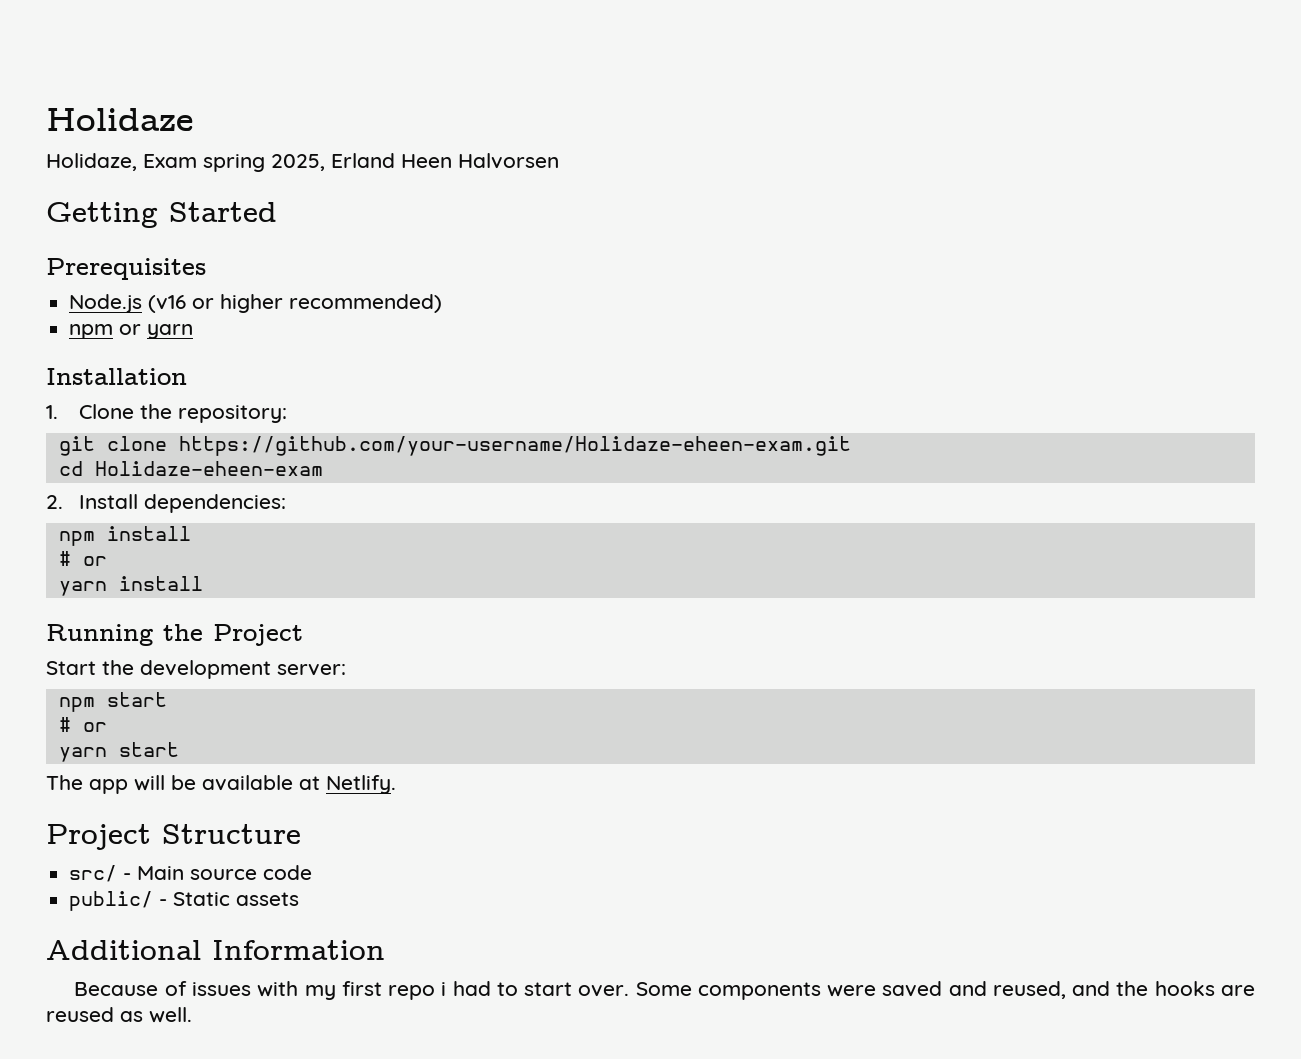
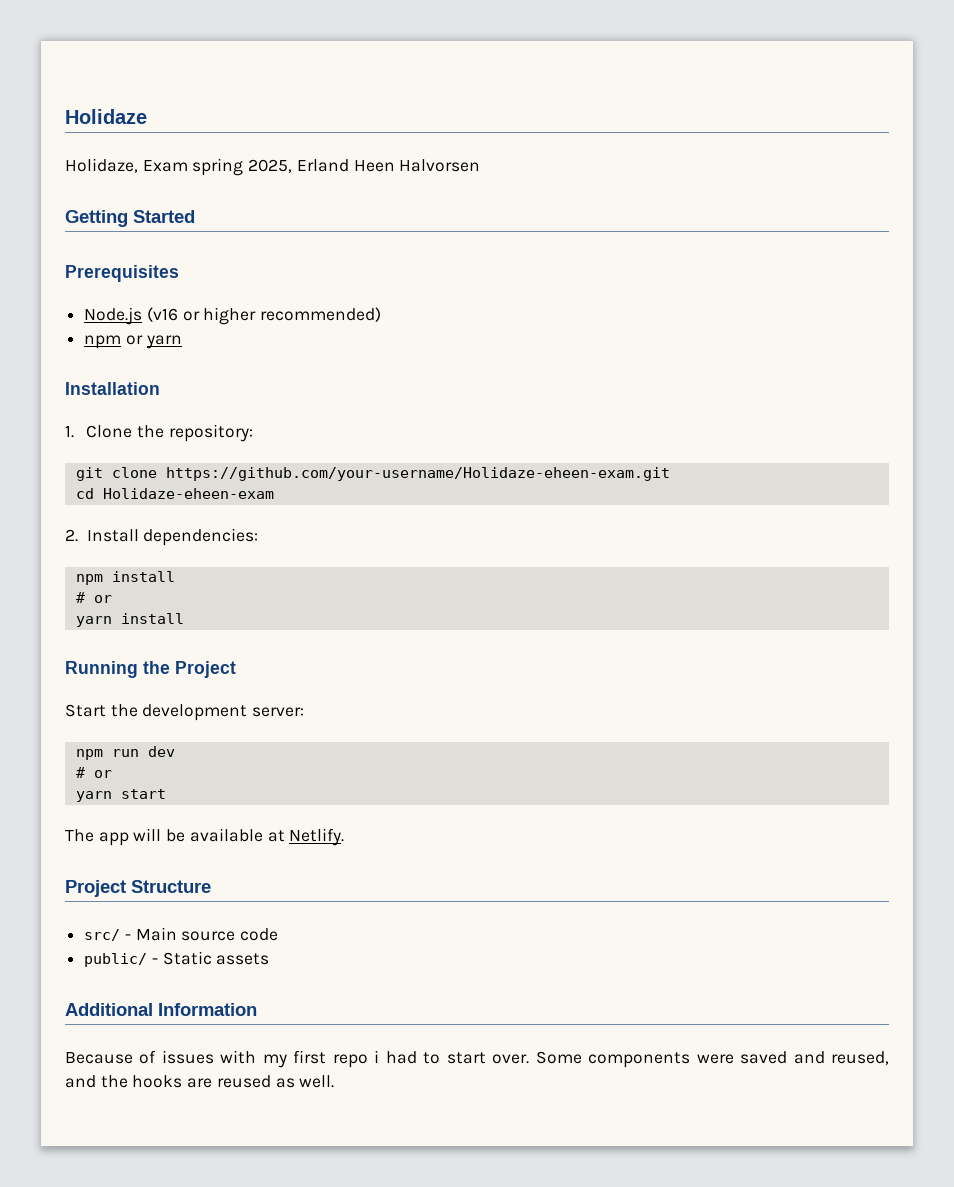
[106,692,167,707] start -> [111,746,175,757] run dev

